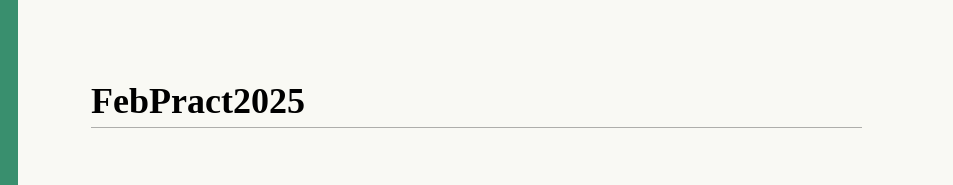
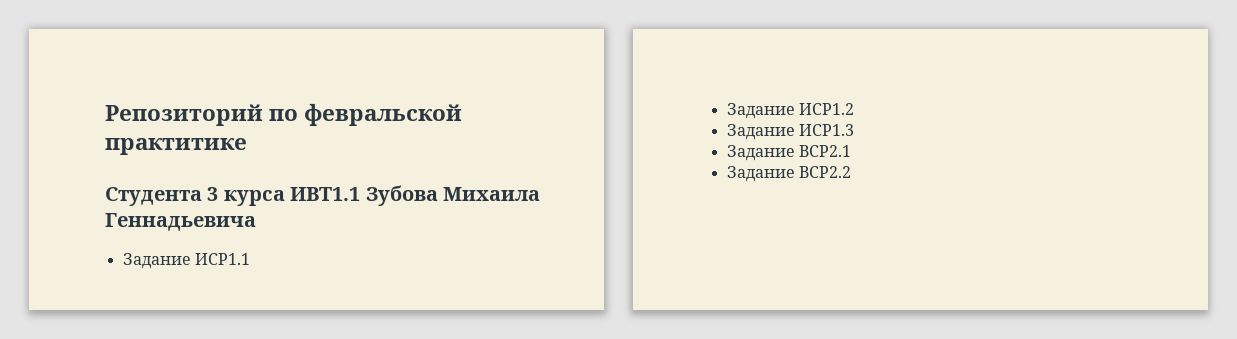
[91,88,305,113] FebPract2025 -> [105,103,463,126] [105,138,247,155] [105,185,540,206] [105,213,256,231] [122,253,250,269] [726,103,854,119] [726,124,854,140] [726,145,851,161] [726,166,851,182] Репозиторий по февральской практитике // Студента 3 курса ИВТ1.1 Зубова Михаила Геннадьевича // Задание ИСР1.1 // Задание ИСР1.2 // Задание ИСР1.3 // Задание ВСР2.1 // Задание ВСР2.2

